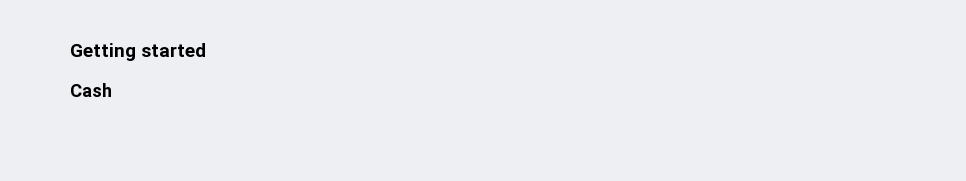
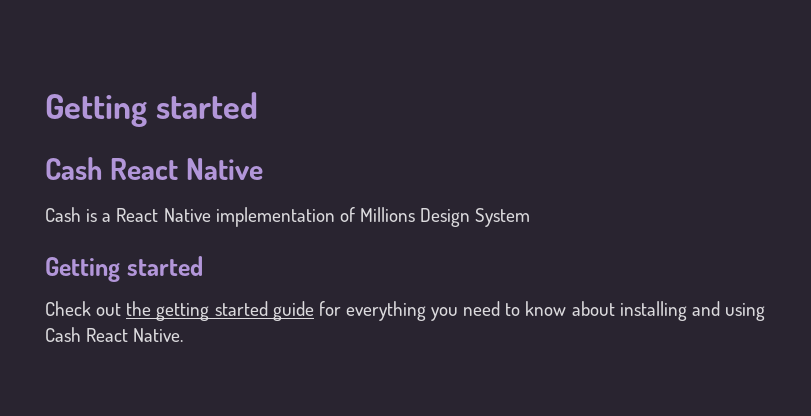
(112, 90) none -> [109,158,263,180] [45,207,531,227] [45,256,203,282] [45,301,765,321] [45,327,184,342] React Native // Cash is a React Native implementation of Millions Design System // Getting started // Check out the getting started guide for everything you need to know about installing and using Cash React Native.

